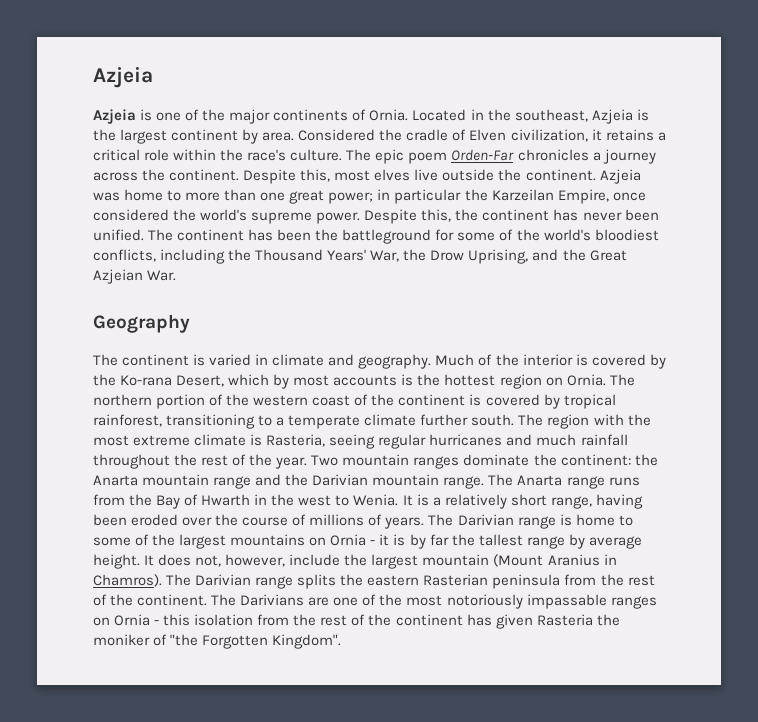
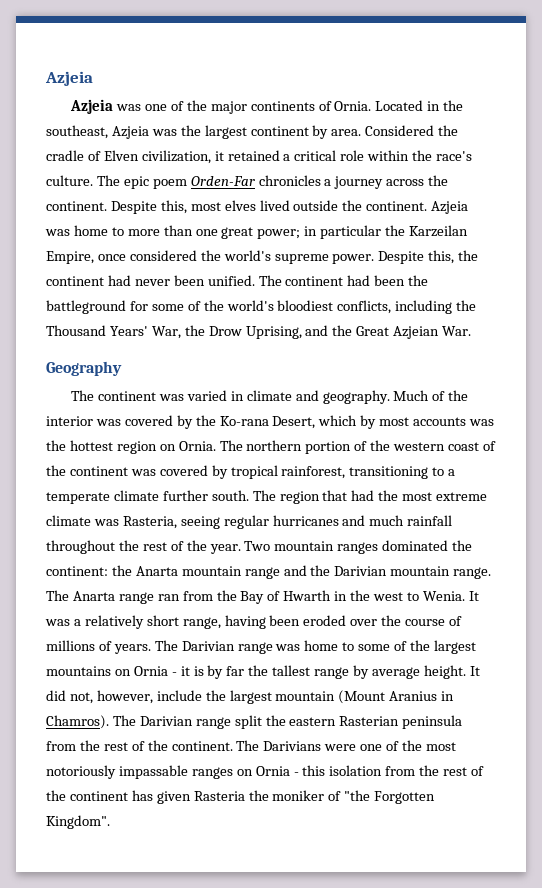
[140,109,153,121] is -> [116,104,142,111] was
[636,109,649,121] is -> [151,129,177,136] was
[605,129,654,141] retains -> [227,150,280,161] retained
[414,169,439,181] live -> [259,200,290,211] lived
[553,209,579,221] has -> [107,275,131,286] had
[248,229,274,241] has -> [347,275,371,286] had
[193,354,206,366] is -> [158,394,184,401] was
[575,354,588,366] is -> [95,419,121,426] was
[401,374,414,386] is -> [469,419,495,426] was
[469,394,482,406] is -> [130,469,156,476] was
[593,414,624,426] with -> [322,490,375,501] that had
[250,434,263,446] is -> [93,519,119,526] was
[463,454,530,466] dominate -> [382,540,449,551] dominated
[608,477,640,486] runs -> [157,594,180,601] ran
[416,494,429,506] is -> [45,619,70,626] was
[559,514,572,526] is -> [275,644,301,651] was
[158,554,192,566] does -> [46,690,66,701] did
[297,574,337,589] splits -> [234,715,262,729] split
[308,597,330,606] are -> [324,744,357,751] were

